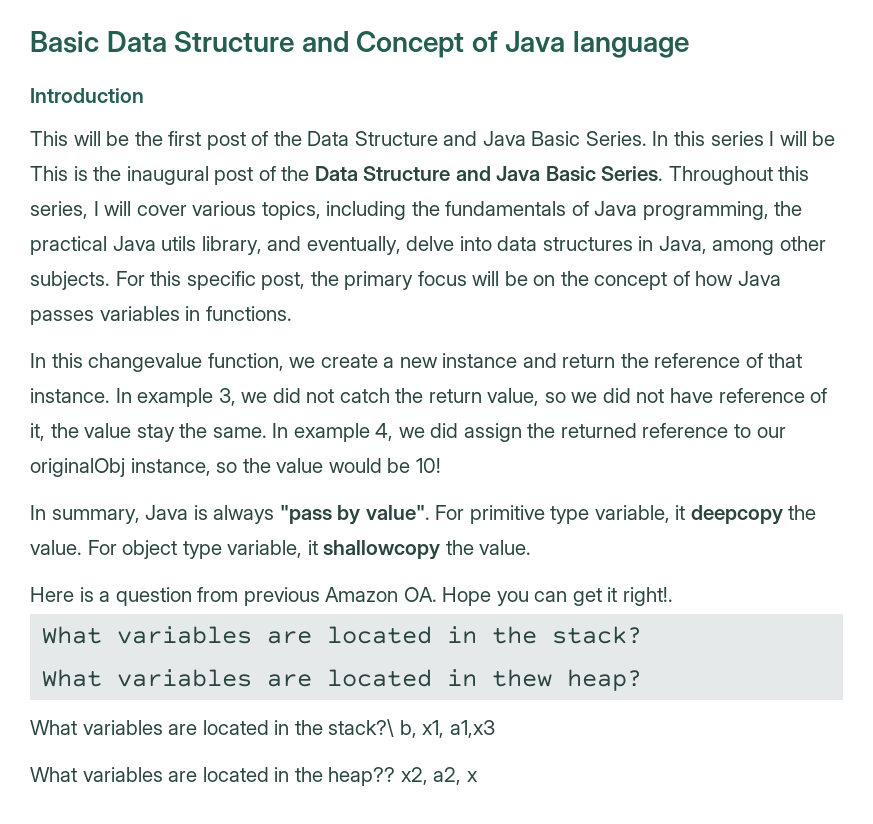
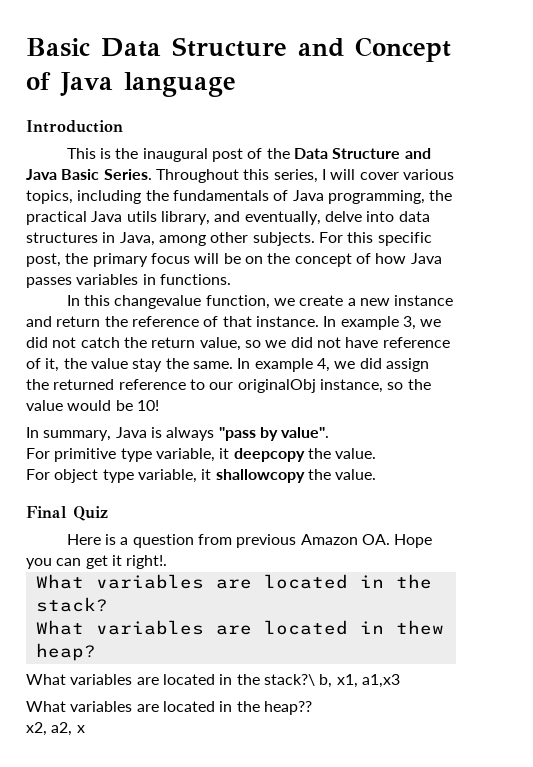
[73,131,836,150] [30,166,68,181] will be the first post of the Data Structure and Java Basic Series. In this series I will be This -> (96, 153) none
(430, 512) none -> (330, 432) //
(82, 547) none -> (377, 453) //
(532, 547) none -> [26,506,108,521] // Final Quiz
(396, 776) none -> (312, 708) //

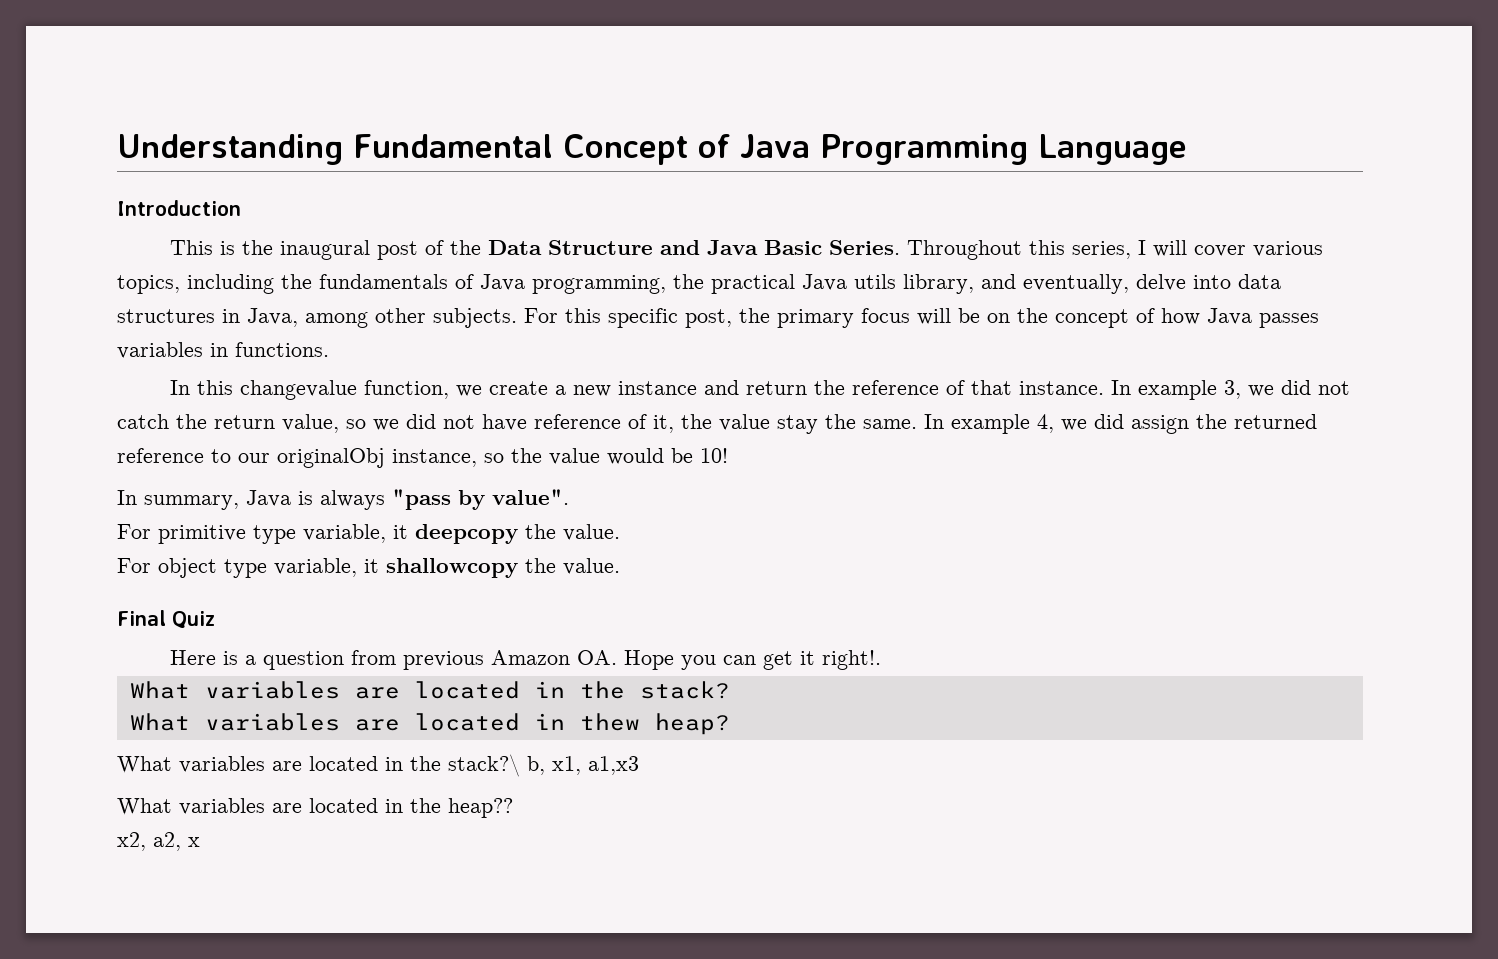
[26,37,344,57] Basic Data Structure and -> [117,134,553,165] Understanding Fundamental
[123,72,236,97] language -> [819,134,1187,165] Programming Language

